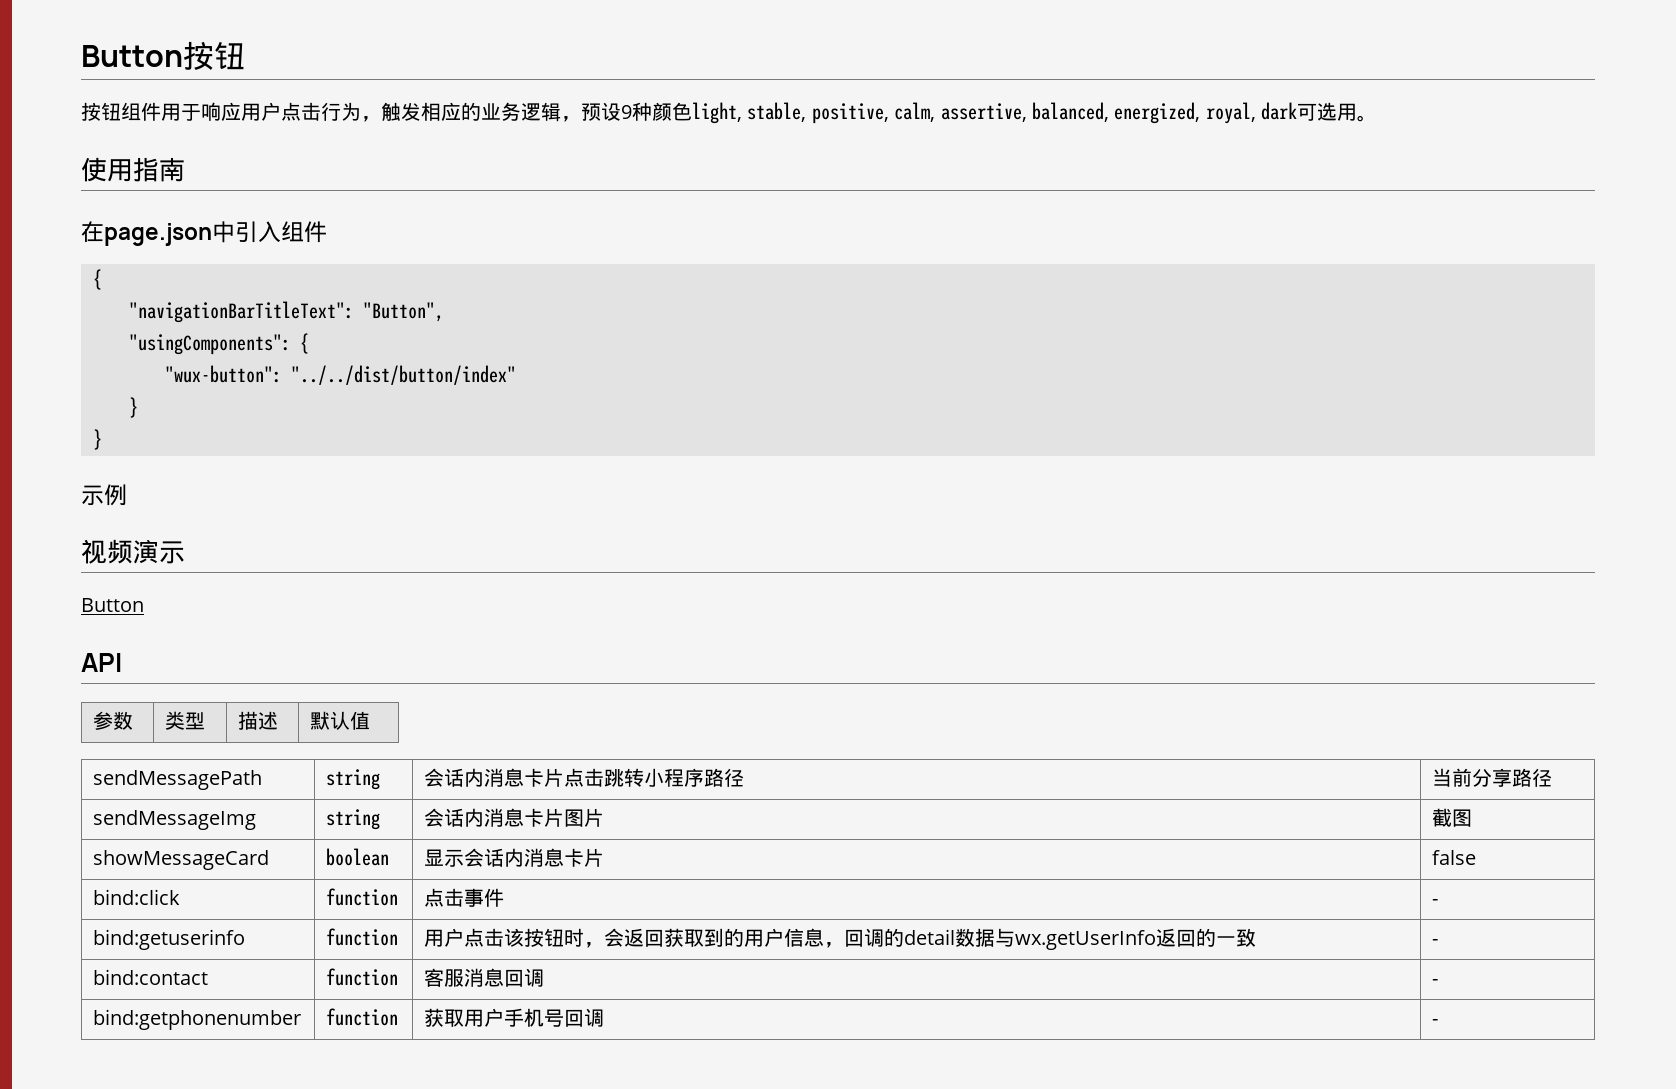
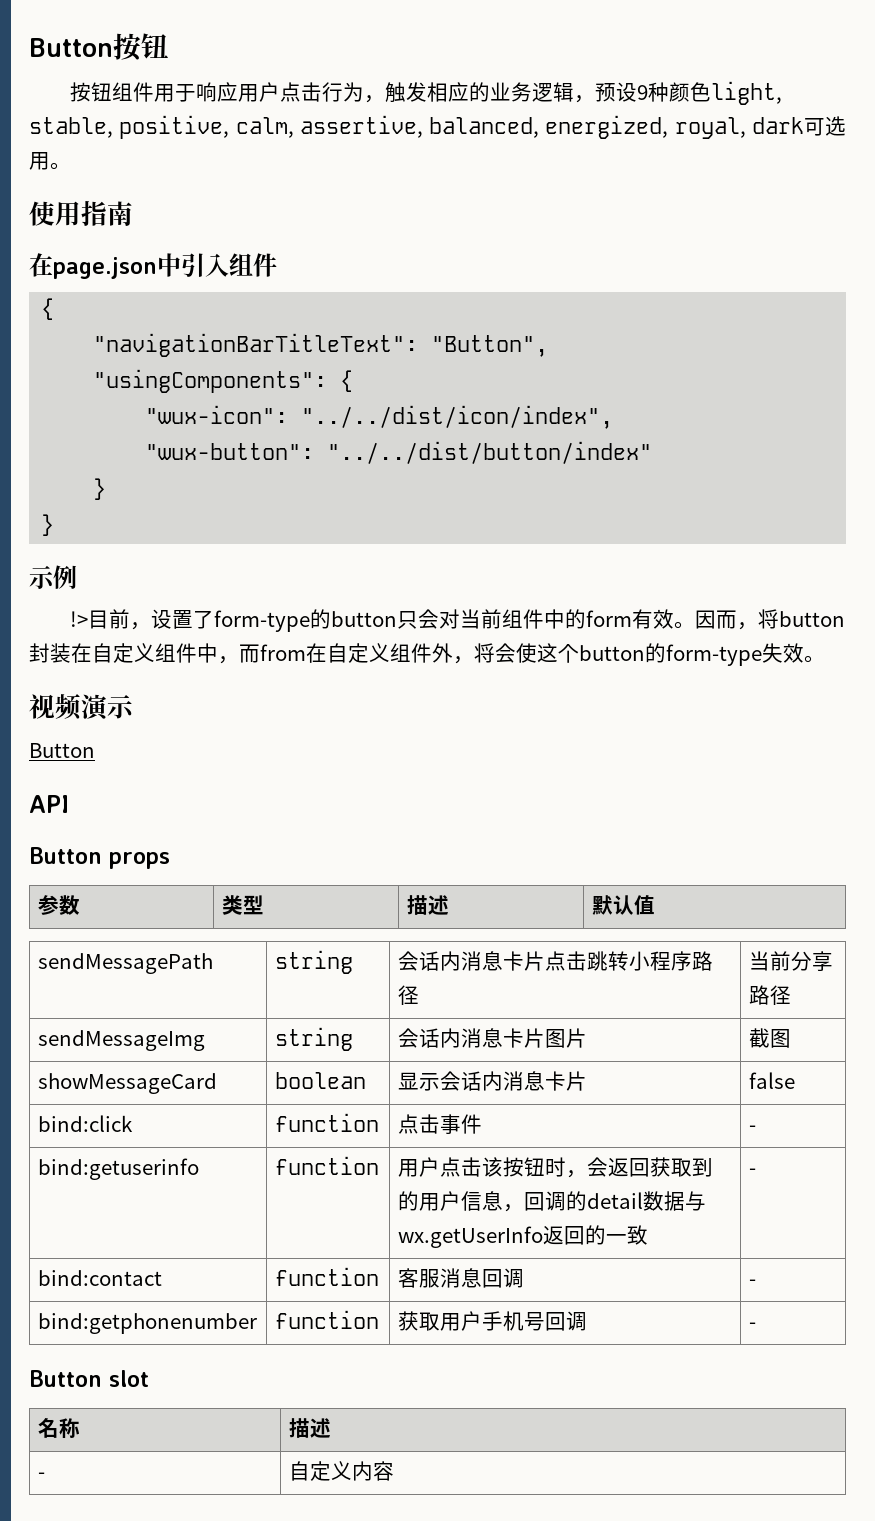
(309, 343) none -> [145,405,614,429] // "wux-icon": "../../dist/icon/index",
(127, 495) none -> [70,609,846,632] [29,643,825,666] // !>目前，设置了form-type的button只会对当前组件中的form有效。因而，将button封装在自定义组件中，而from在自定义组件外，将会使这个button的form-type失效。
(122, 662) none -> [29,847,170,869] // Button props
(1439, 1022) none -> [29,1370,149,1387] [37,1418,80,1439] [288,1418,331,1438] [37,1472,45,1479] [288,1461,394,1481] // Button slot // 名称 | 描述 // - | 自定义内容

